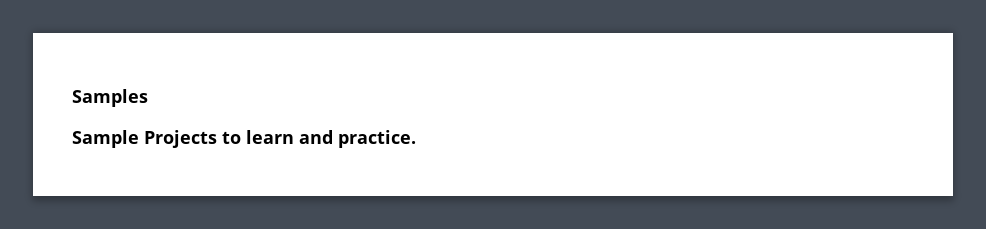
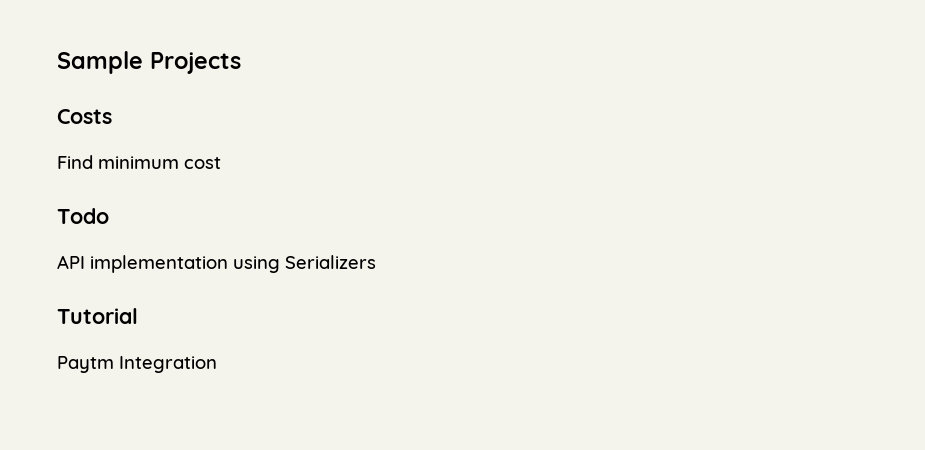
[72,89,148,107] Samples // -> (57, 62) none
[222,130,416,148] to learn and practice. -> [57,109,112,124] [57,155,221,169] [57,208,109,224] [57,255,376,273] [57,308,138,324] [57,356,217,373] // Costs // Find minimum cost // Todo // API implementation using Serializers // Tutorial // Paytm Integration

